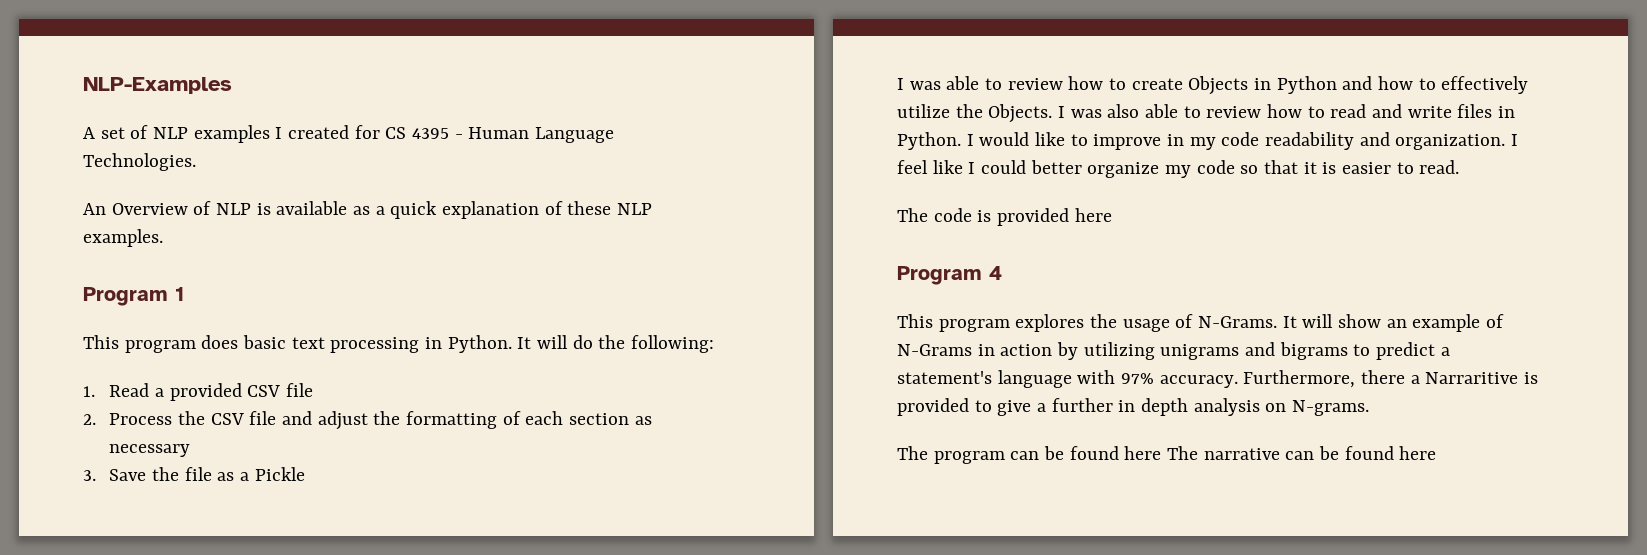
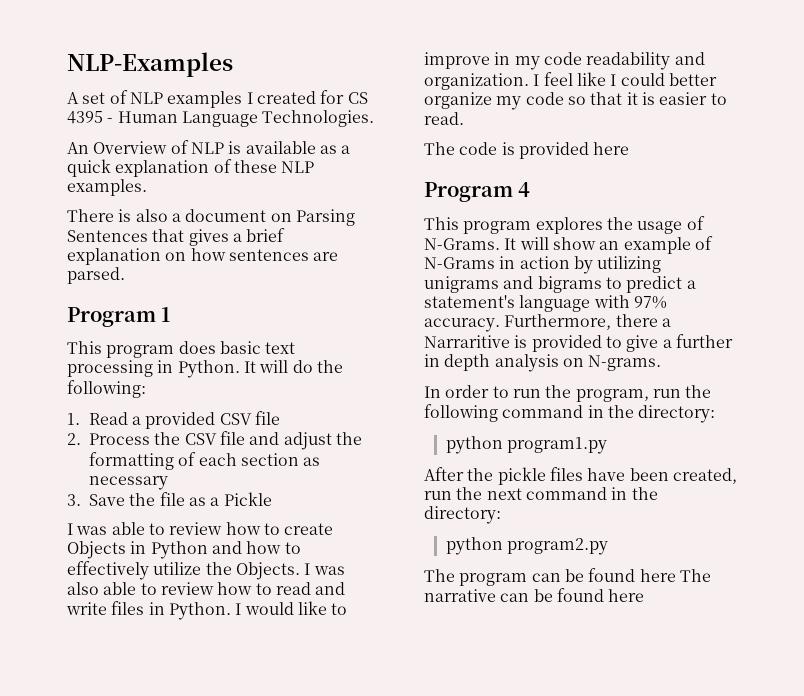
(163, 238) none -> [67,209,355,226] [67,228,286,246] [67,248,339,265] [67,267,125,284] // There is also a document on Parsing Sentences that gives a brief explanation on how sentences are parsed.
(1370, 408) none -> [424,385,712,402] [424,404,716,423] [445,436,607,454] [424,467,737,485] [424,487,658,500] [424,506,501,524] [445,537,608,555] // In order to run the program, run the following command in the directory: // python program1.py // After the pickle files have been created, run the next command in the directory: // python program2.py

